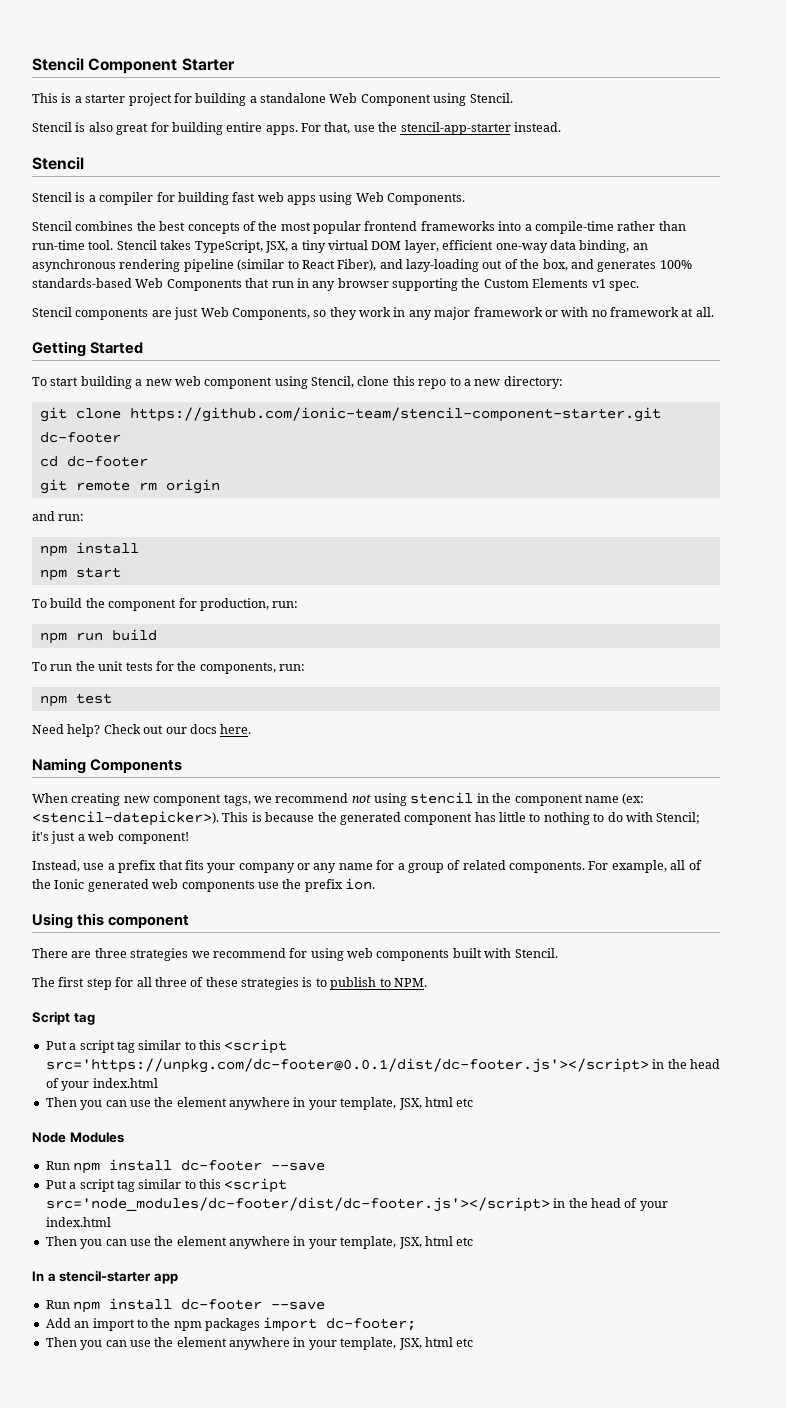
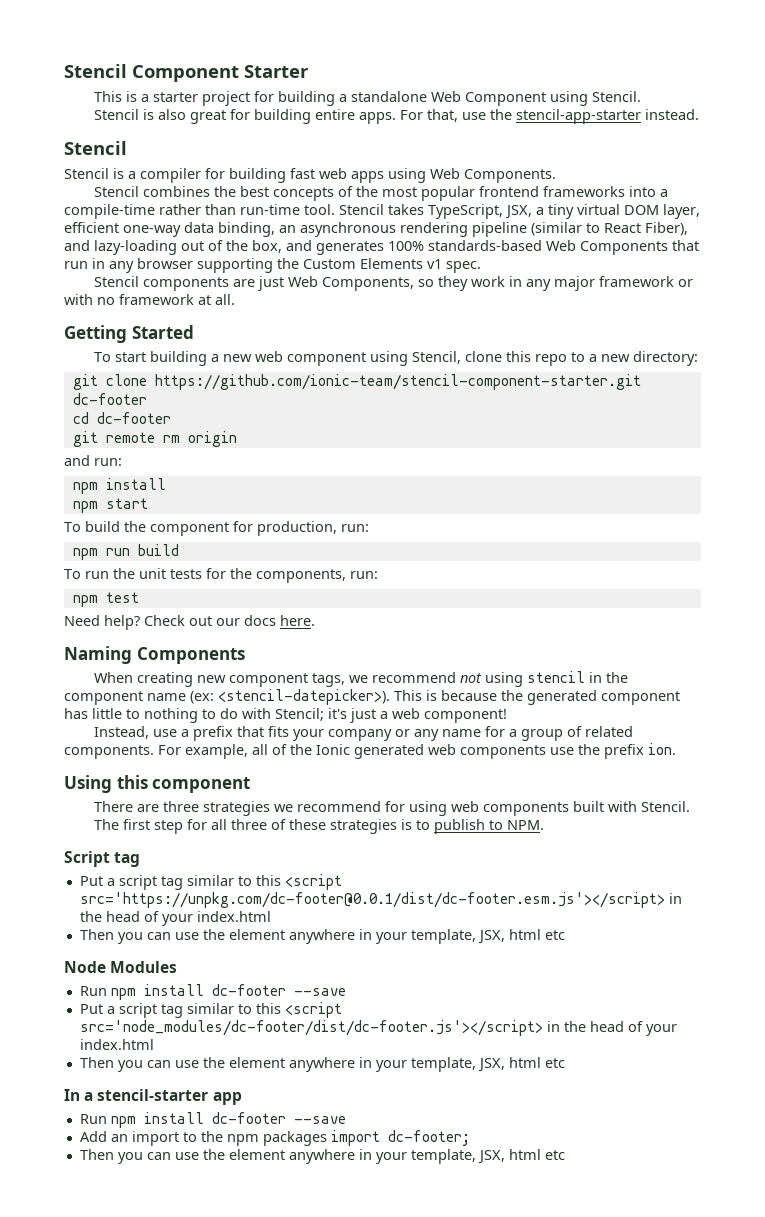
[45,1058,649,1073] src='https://unpkg.com/dc-footer@0.0.1/dist/dc-footer.js'></script> -> [79,892,665,908] src='https://unpkg.com/dc-footer@0.0.1/dist/dc-footer.esm.js'></script>

